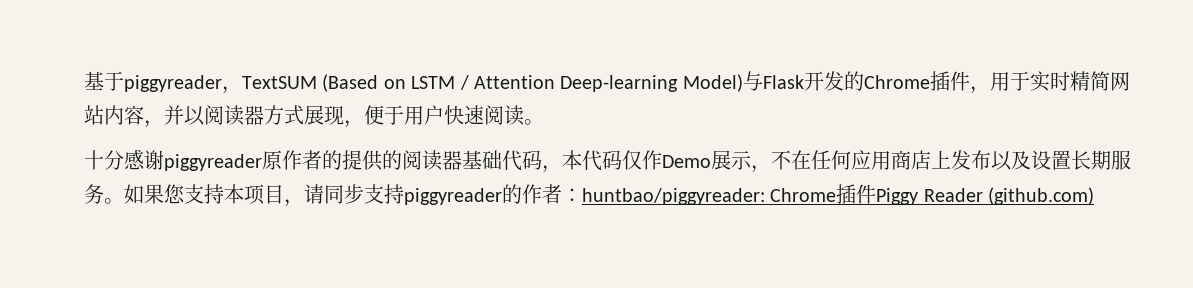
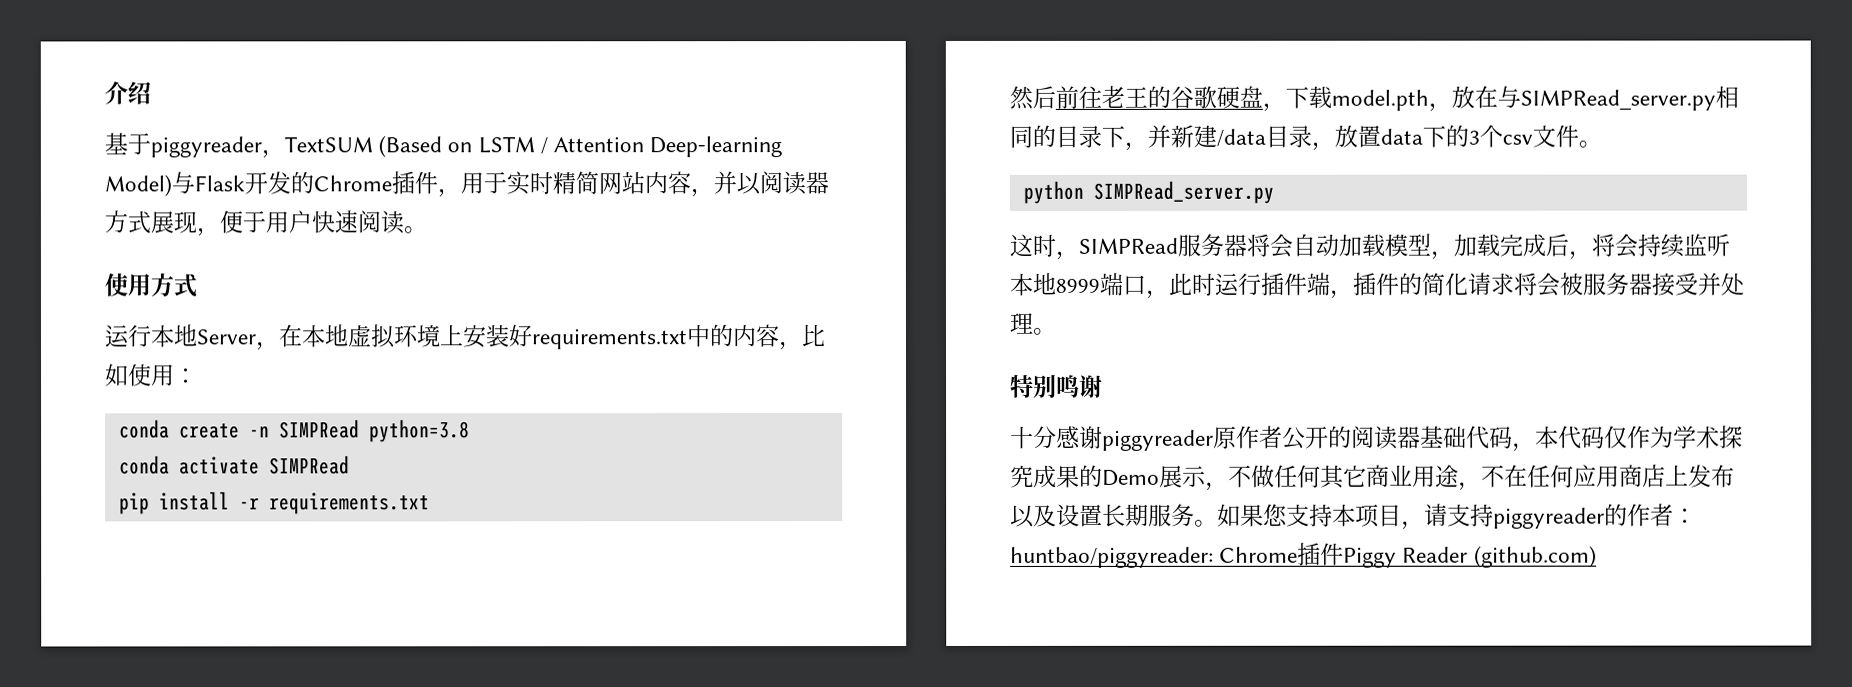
(84, 80) none -> [104,81,151,105] 介绍 //
(544, 122) none -> [104,273,197,298] [104,324,826,351] [105,363,198,387] [118,419,470,443] [118,455,350,475] [118,491,430,515] [1009,85,1739,112] [1009,124,1602,151] [1022,180,1274,204] [1009,233,1730,260] [1009,272,1744,299] [1009,312,1056,335] [1010,374,1103,398] // 使用方式 // 运行本地Server，在本地虚拟环境上安装好requirements.txt中的内容，比如使用： // conda create -n SIMPRead python=3.8 // conda activate SIMPRead // pip install -r requirements.txt // 然后前往老王的谷歌硬盘，下载model.pth，放在与SIMPRead_server.py相同的目录下，并新建/data目录，放置data下的3个csv文件。 // python SIMPRead_server.py // 这时，SIMPRead服务器将会自动加载模型，加载完成后，将会持续监听本地8999端口，此时运行插件端，插件的简化请求将会被服务器接受并处理。 // 特别鸣谢
[322,150,383,171] 的提供 -> [1282,426,1329,450] 公开
[662,150,752,170] Demo展示 -> [1650,425,1743,449] [1010,464,1459,491] 为学术探究成果的Demo展示，不做任何其它商业用途
[324,184,364,204] 同步 -> (1448, 515) none

